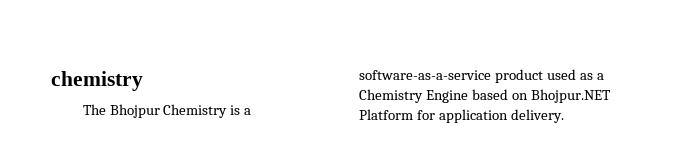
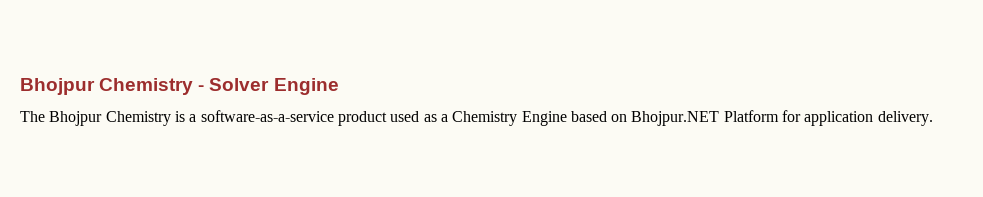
[51,71,143,91] chemistry -> [20,78,339,95] Bhojpur Chemistry - Solver Engine

